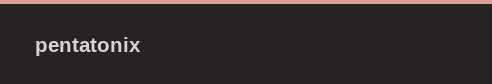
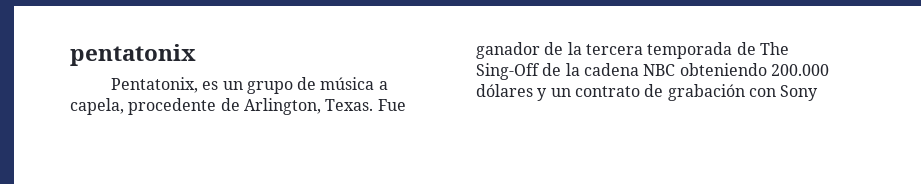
(141, 46) none -> [110,77,388,94] [70,98,406,115] [476,42,789,59] [476,63,829,80] [476,84,819,101] // Pentatonix, es un grupo de música a capela, procedente de Arlington, Texas. Fue ganador de la tercera temporada de The Sing-Off de la cadena NBC obteniendo 200.000 dólares y un contrato de grabación con Sony

